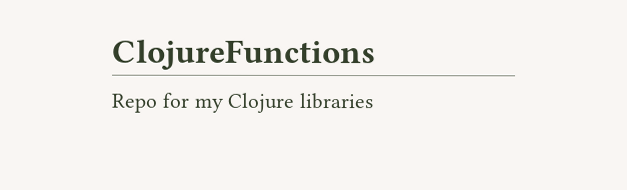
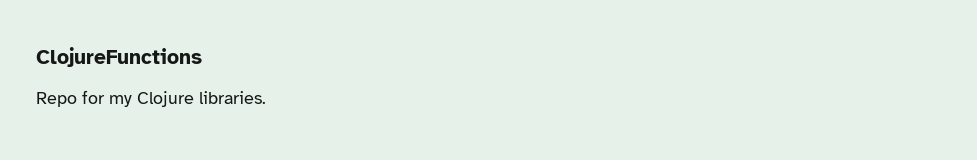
[299,92,375,110] libraries -> [199,91,266,104] libraries.

